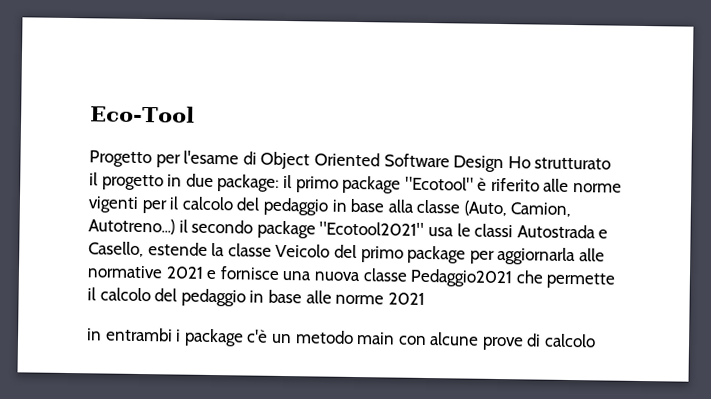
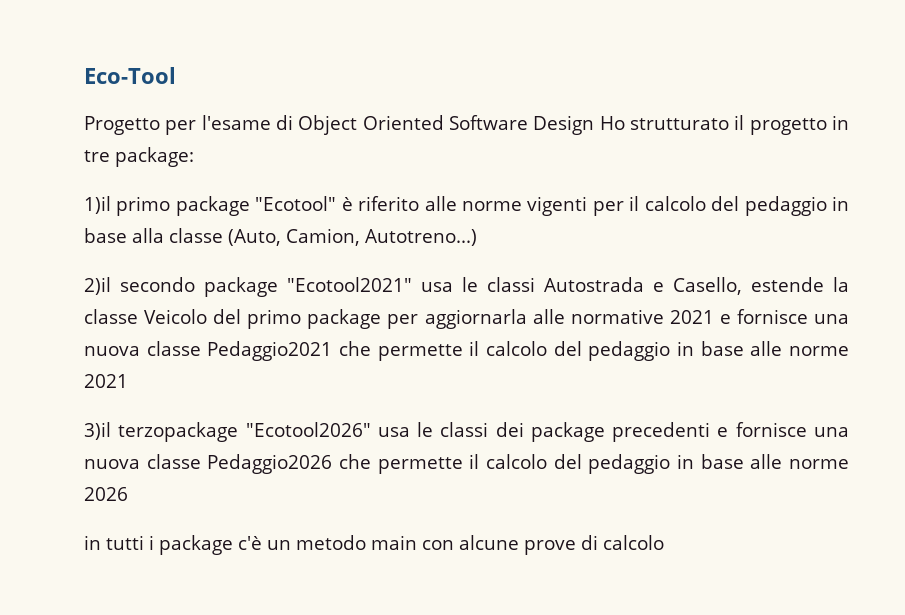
[185,173,214,188] due -> [84,150,110,162] tre
[282,174,292,189] il -> [84,196,111,214] // 1)il
[178,219,188,233] il -> [84,277,111,295] // 2)il
[87,327,173,342] in entrambi -> [84,422,849,442] [84,454,849,474] [84,487,128,501] [84,535,144,550] 3)il terzopackage "Ecotool2026" usa le classi dei package precedenti e fornisce una nuova classe Pedaggio2026 che permette il calcolo del pedaggio in base alle norme 2026 // in tutti

